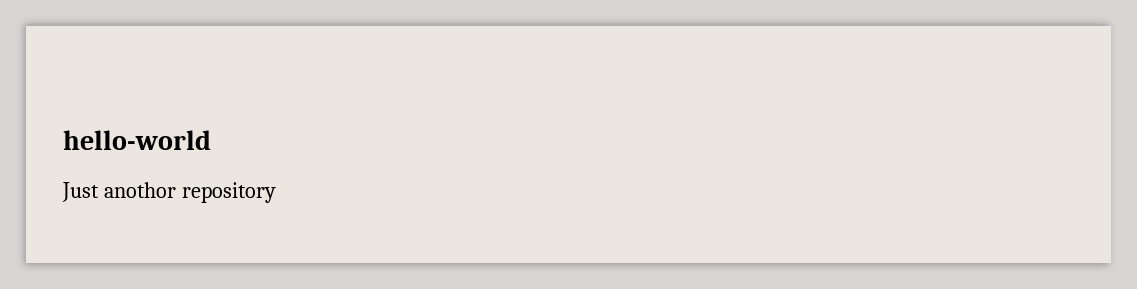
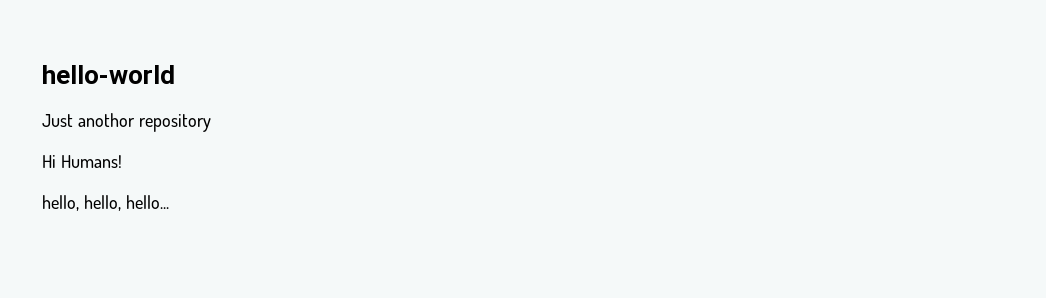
(276, 192) none -> [42,155,122,168] [42,195,169,211] // Hi Humans! // hello, hello, hello...

